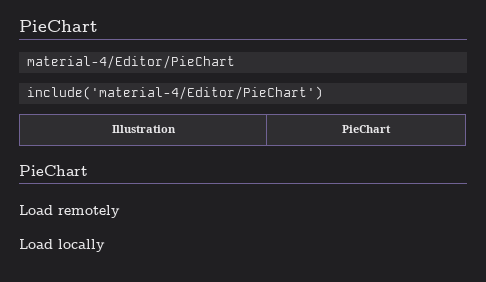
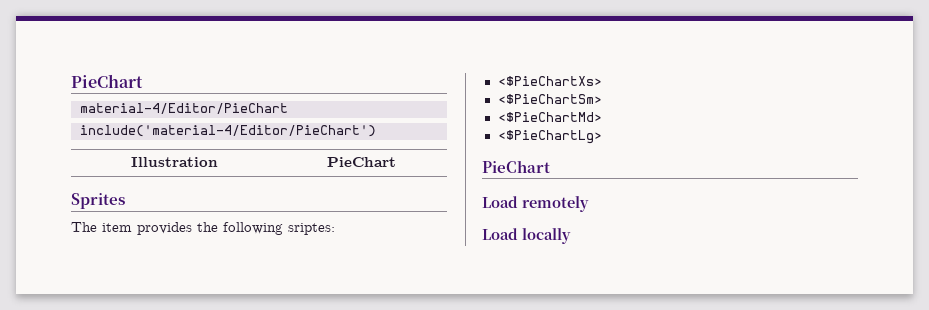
(391, 129) none -> [71,193,125,209] [71,222,335,235] [497,76,602,86] [497,94,602,104] [497,112,602,122] [497,130,602,144] // Sprites // The item provides the following sriptes: // <$PieChartXs> // <$PieChartSm> // <$PieChartMd> // <$PieChartLg>

